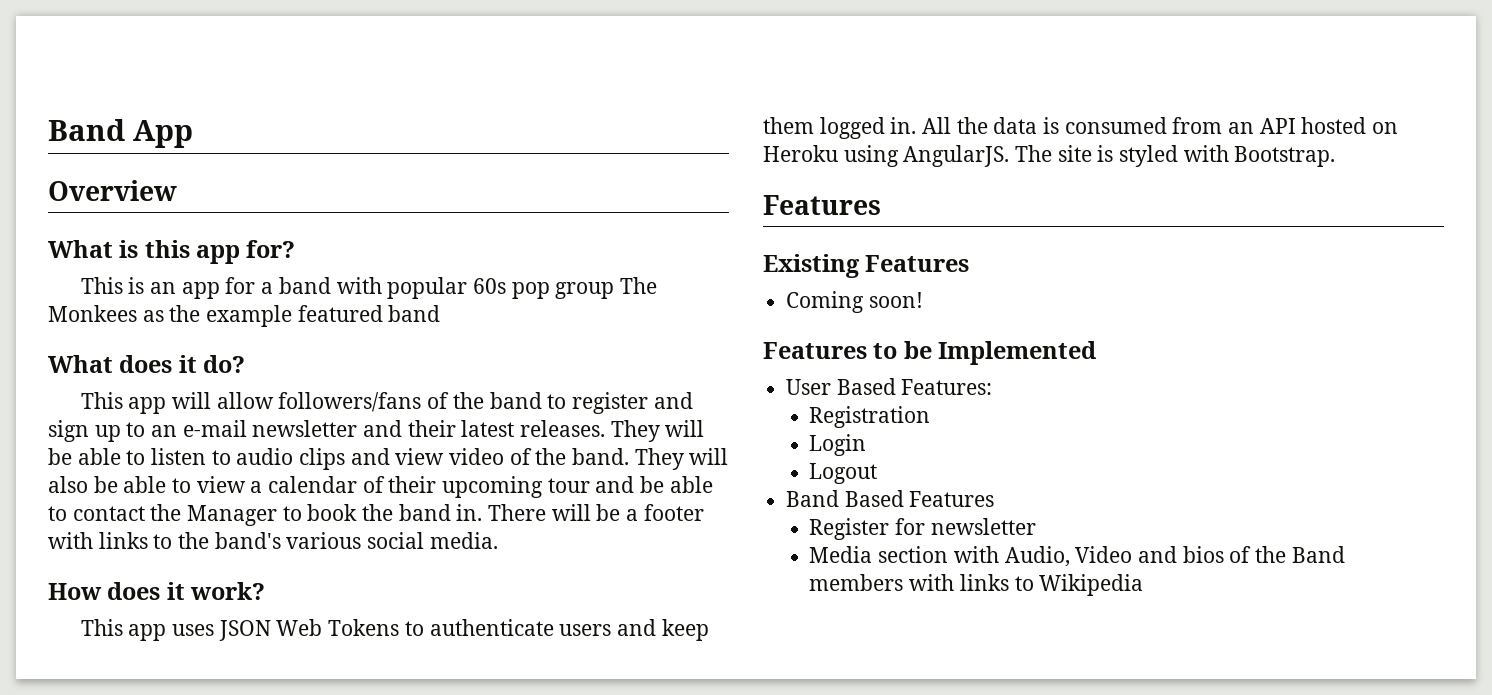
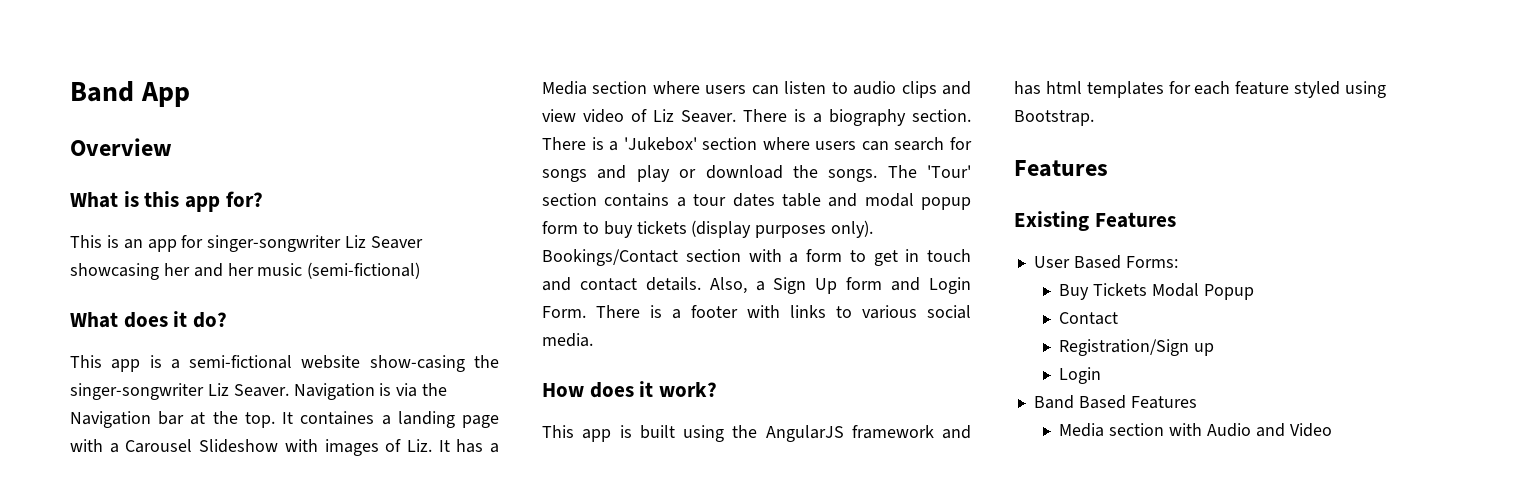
[261,277,657,299] [48,305,441,327] a band with popular 60s pop group The Monkees as the example featured band -> [207,235,424,252] [70,262,421,280] singer-songwriter Liz Seaver showcasing her and her music (semi-fictional)
[172,392,693,414] [48,420,705,442] [48,448,146,465] will allow followers/fans of the band to register and sign up to an e-mail newsletter and their latest releases. They will be able to -> [149,355,499,372] [70,383,448,400] [70,411,500,428] [70,439,499,456] [542,81,779,95] is a semi-fictional website show-casing the singer-songwriter Liz Seaver. Navigation is via the Navigation bar at the top. It containes a landing page with a Carousel Slideshow with images of Liz. It has a Media section where users can
[535,448,729,470] [48,476,713,498] [48,504,621,526] the band. They will also be able to view a calendar of their upcoming tour and be able to contact the Manager to book the band in. There will be -> [653,109,971,126] [542,137,972,151] [542,165,971,182] [542,193,971,210] [542,220,874,238] [542,249,971,266] [542,277,972,294] [542,305,662,318] Liz Seaver. There is a biography section. There is a 'Jukebox' section where users can search for songs and play or download the songs. The 'Tour' section contains a tour dates table and modal popup form to buy tickets (display purposes only). Bookings/Contact section with a form to get in touch and contact details. Also, a Sign Up form and Login Form. There is
[178,532,281,549] the band's -> (852, 312) none
[172,619,709,641] [763,117,1399,139] [763,145,1336,167] [763,195,881,215] [763,254,970,278] [786,291,923,313] [763,341,1097,365] [786,378,993,395] [809,406,931,428] [809,434,867,456] [809,463,878,484] uses JSON Web Tokens to authenticate users and keep them logged in. All the data is consumed from an API hosted on Heroku using AngularJS. The site is styled with Bootstrap. // Features // Existing Features // Coming soon! // Features to be Implemented // User Based Features: // Registration // Login // Logout -> [619,425,971,442] [1014,81,1387,98] [1014,110,1094,126] [1014,160,1108,177] [1014,211,1176,231] [1033,255,1178,269] [1059,283,1255,300] [1059,312,1119,325] [1059,339,1215,356] [1059,367,1102,384] is built using the AngularJS framework and has html templates for each feature styled using Bootstrap. // Features // Existing Features // User Based Forms: // Buy Tickets Modal Popup // Contact // Registration/Sign up // Login
[809,518,1036,540] // Register for newsletter -> (1197, 402) none
[1004,546,1345,567] [809,574,1144,596] Audio, Video and bios of the Band members with links to Wikipedia -> [1207,423,1332,437] Audio and Video

